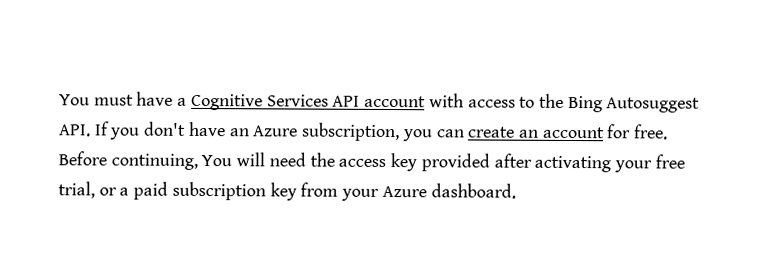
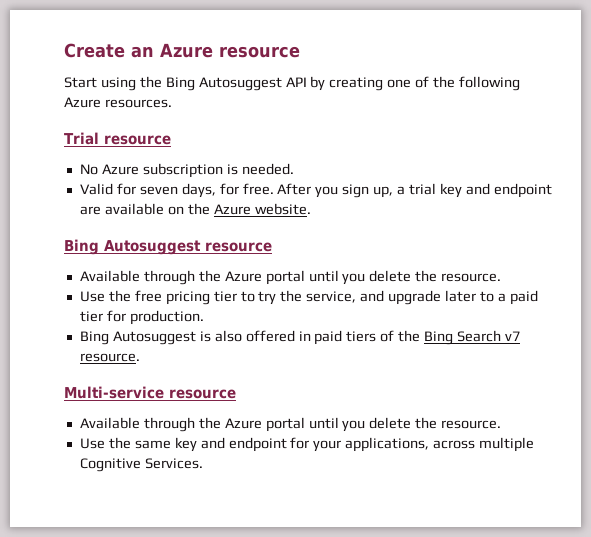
[59,91,701,113] [58,121,669,142] [58,151,685,173] [58,181,516,201] You must have a Cognitive Services API account with access to the Bing Autosuggest API. If you don't have an Azure subscription, you can create an account for free. Before continuing, You will need the access key provided after activating your free trial, or a paid subscription key from your Azure dashboard. -> [64,43,300,58] [64,76,521,91] [64,97,172,108] [64,132,171,145] [79,163,294,178] [79,183,552,198] [79,203,311,215] [64,239,272,255] [79,270,502,285] [79,290,538,305] [79,310,204,325] [79,330,520,345] [79,353,140,362] [64,386,236,399] [79,417,502,432] [79,437,535,452] [79,458,203,472] Create an Azure resource // Start using the Bing Autosuggest API by creating one of the following Azure resources. // Trial resource // No Azure subscription is needed. // Valid for seven days, for free. After you sign up, a trial key and endpoint are available on the Azure website. // Bing Autosuggest resource // Available through the Azure portal until you delete the resource. // Use the free pricing tier to try the service, and upgrade later to a paid tier for production. // Bing Autosuggest is also offered in paid tiers of the Bing Search v7 resource. // Multi-service resource // Available through the Azure portal until you delete the resource. // Use the same key and endpoint for your applications, across multiple Cognitive Services.

